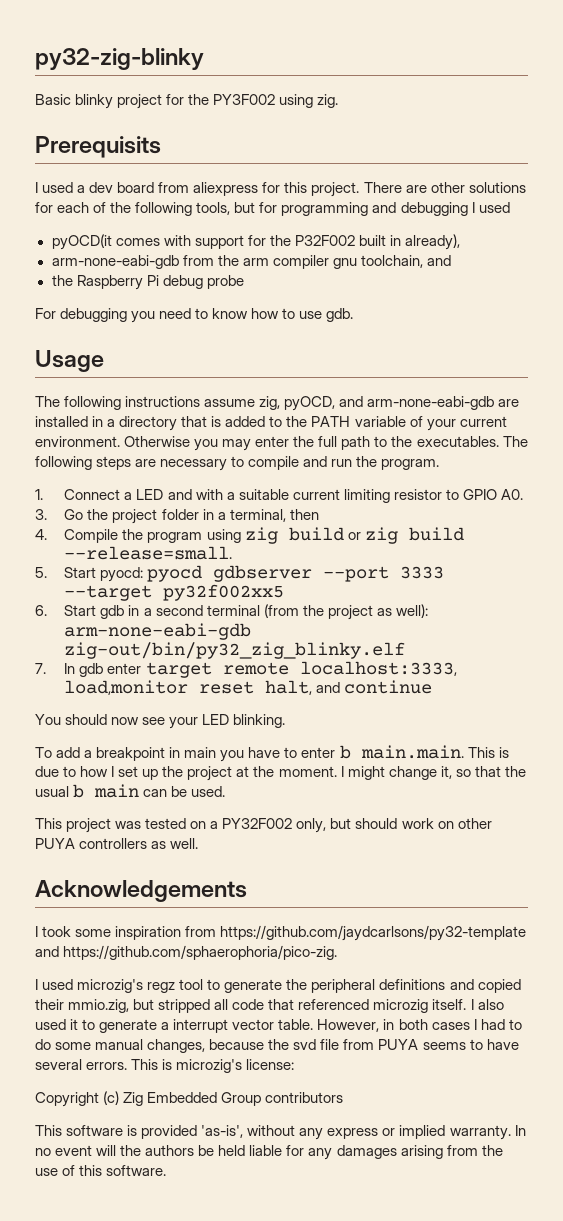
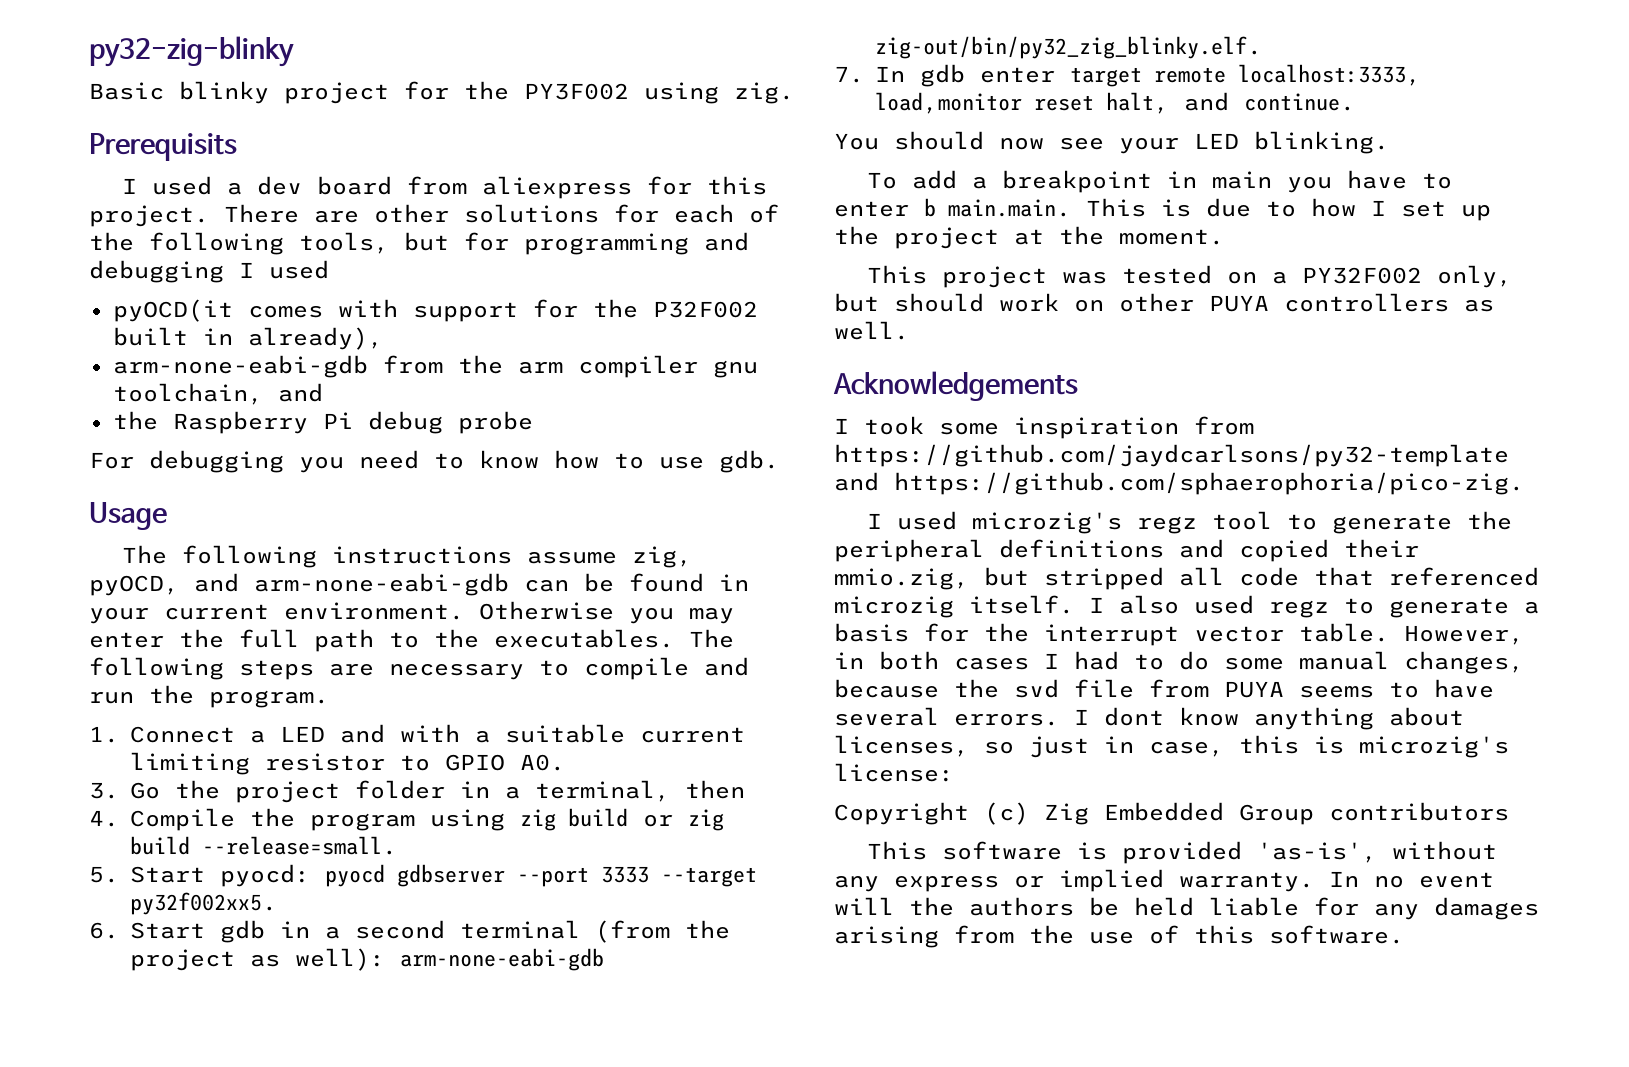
[498,399,520,407] [35,416,423,431] are installed in a directory that is added to the PATH variable of -> [524,573,749,592] can be found in
[163,584,285,601] py32f002xx5 -> [129,892,277,915] py32f002xx5.
[64,642,406,659] zig-out/bin/py32_zig_blinky.elf -> [874,36,1262,59] zig-out/bin/py32_zig_blinky.elf.
[344,680,433,694] continue -> [1243,93,1355,111] continue.
[340,766,526,780] [35,784,226,798] I might change it, so that the usual b main can be used. -> (1224, 237) none
[70,1019,79,1030] it -> [1269,600,1329,618] regz
(170, 1026) none -> [834,623,1029,642] basis for the
[131,1059,159,1070] This -> [1074,707,1464,730] [834,735,1299,758] I dont know anything about licenses, so just in case, this

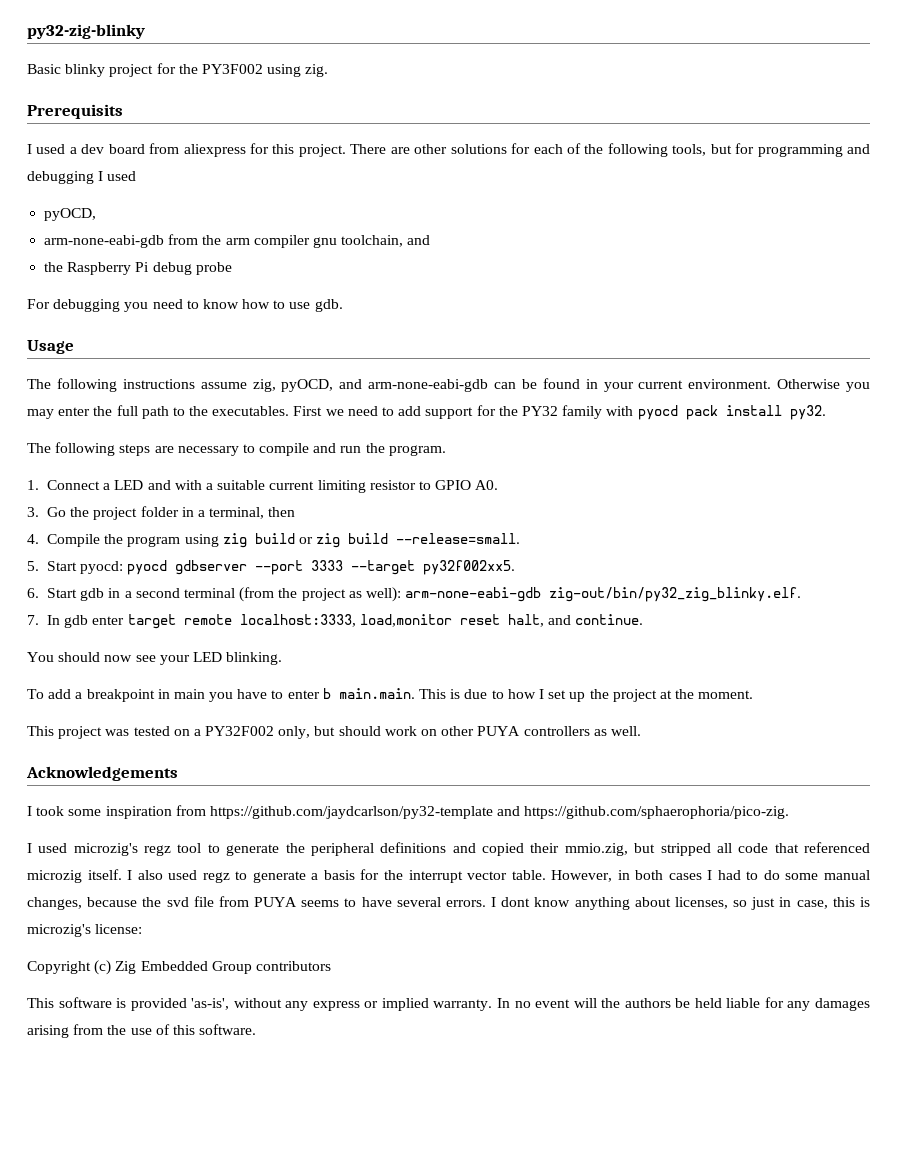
[112,299,758,322] [112,327,383,350] pyOCD(it comes with support for the P32F002 built in already), -> [44,208,97,221] pyOCD,
(674, 638) none -> [293,405,826,420] First we need to add support for the PY32 family with pyocd pack install py32. //
[834,444,1509,467] https://github.com/jaydcarlsons/py32-template -> [209,806,493,819] https://github.com/jaydcarlson/py32-template

